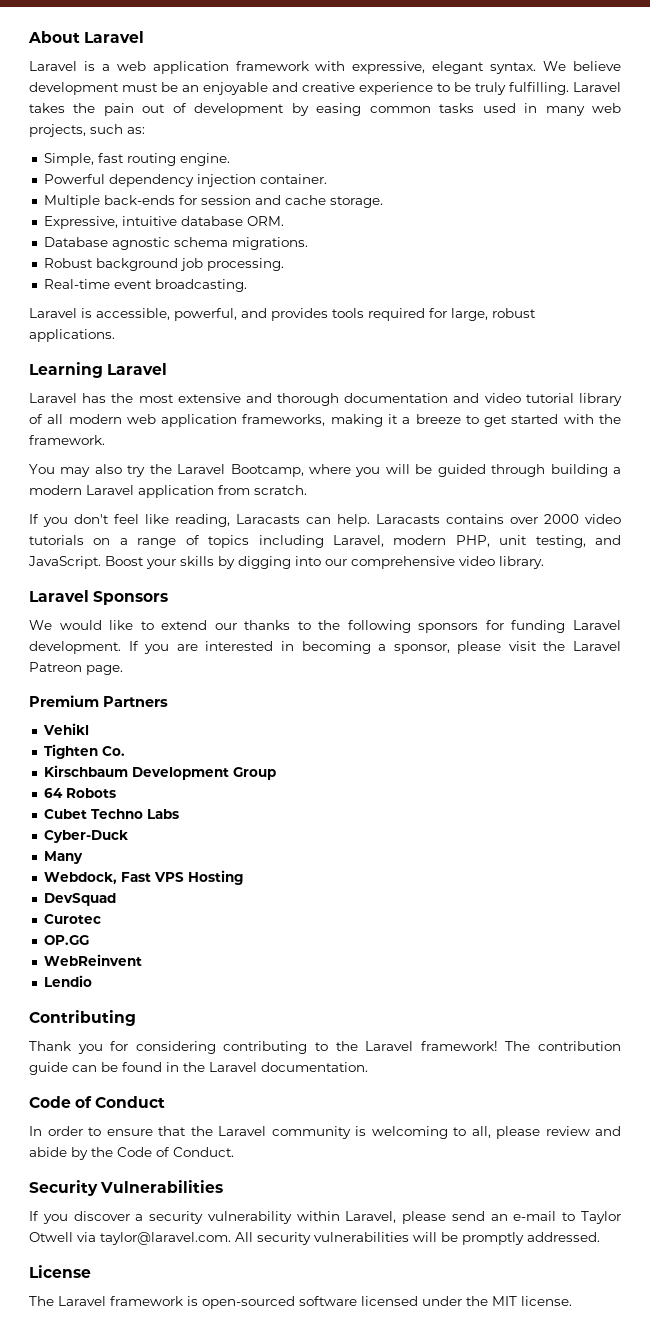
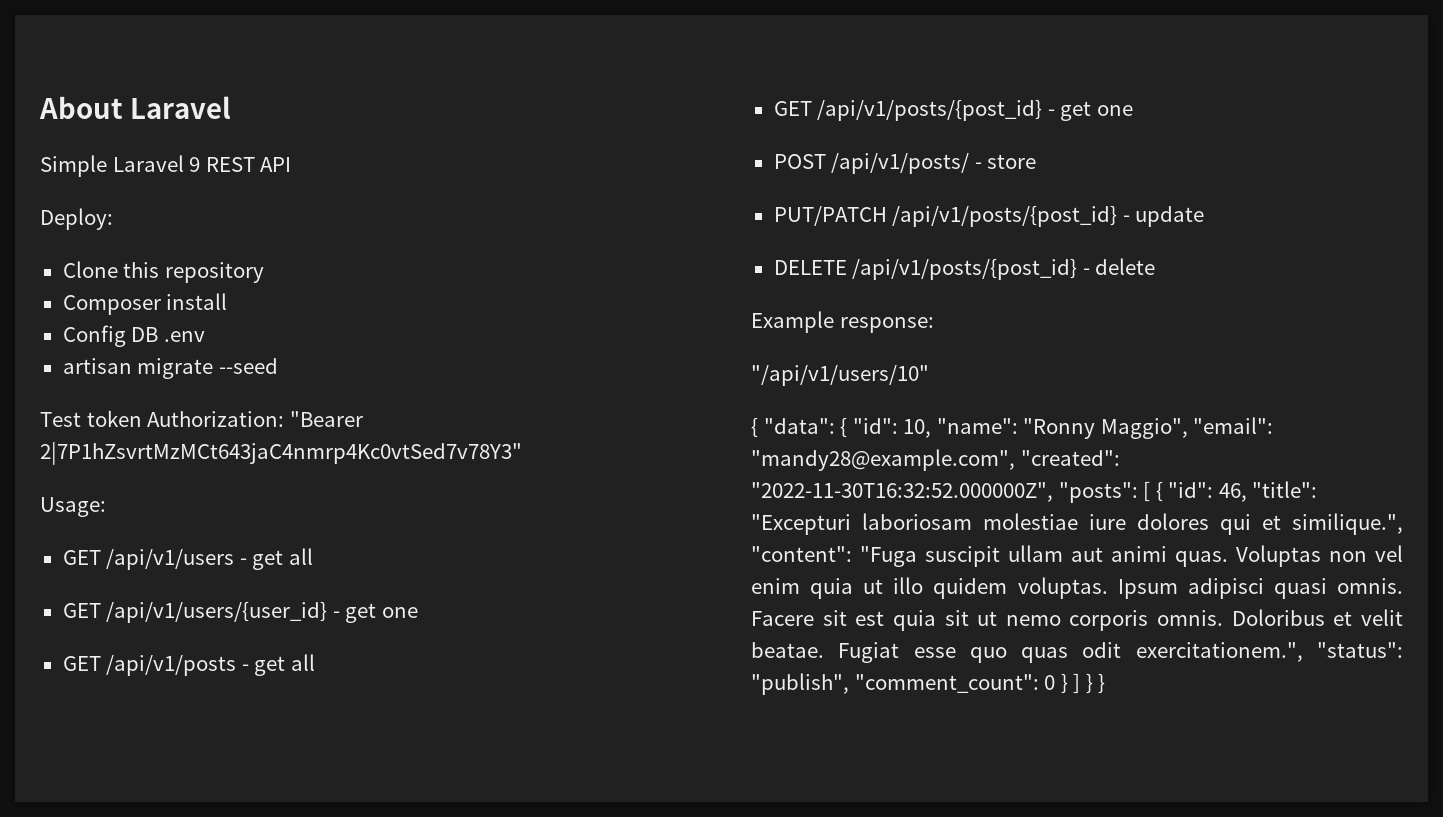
[29,61,621,74] [29,82,621,95] [29,103,621,116] [29,124,145,137] [43,153,230,166] [43,174,327,187] [43,195,383,208] [43,216,284,229] [43,237,308,250] [43,258,284,271] [43,279,247,292] [29,308,536,321] [29,329,115,342] [29,362,168,378] [29,393,622,406] [29,414,621,427] [29,435,105,445] [29,464,622,477] [29,485,307,498] [29,514,621,527] [29,535,622,548] [28,556,544,569] [29,590,169,605] [29,620,622,633] [29,641,621,654] [29,662,123,675] [29,695,168,707] [42,723,89,735] [43,744,125,759] [43,765,276,780] [43,788,116,798] [43,809,179,819] [43,830,128,843] [43,851,83,864] [43,870,243,885] [43,893,116,906] [43,914,101,924] [43,935,89,945] [43,954,142,966] [43,975,92,987] [29,1010,136,1026] [29,1041,622,1054] [29,1062,368,1075] [29,1096,166,1108] [29,1126,621,1139] [29,1147,234,1160] [29,1180,224,1196] [29,1211,621,1224] [29,1232,600,1245] [29,1265,91,1278] [29,1296,572,1309] Laravel is a web application framework with expressive, elegant syntax. We believe development must be an enjoyable and creative experience to be truly fulfilling. Laravel takes the pain out of development by easing common tasks used in many web projects, such as: // Simple, fast routing engine. // Powerful dependency injection container. // Multiple back-ends for session and cache storage. // Expressive, intuitive database ORM. // Database agnostic schema migrations. // Robust background job processing. // Real-time event broadcasting. // Laravel is accessible, powerful, and provides tools required for large, robust applications. // Learning Laravel // Laravel has the most extensive and thorough documentation and video tutorial library of all modern web application frameworks, making it a breeze to get started with the framework. // You may also try the Laravel Bootcamp, where you will be guided through building a modern Laravel application from scratch. // If you don't feel like reading, Laracasts can help. Laracasts contains over 2000 video tutorials on a range of topics including Laravel, modern PHP, unit testing, and JavaScript. Boost your skills by digging into our comprehensive video library. // Laravel Sponsors // We would like to extend our thanks to the following sponsors for funding Laravel development. If you are interested in becoming a sponsor, please visit the Laravel Patreon page. // Premium Partners // Vehikl // Tighten Co. // Kirschbaum Development Group // 64 Robots // Cubet Techno Labs // Cyber-Duck // Many // Webdock, Fast VPS Hosting // DevSquad // Curotec // OP.GG // WebReinvent // Lendio // Contributing // Thank you for considering contributing to the Laravel framework! The contribution guide can be found in the Laravel documentation. // Code of Conduct // In order to ensure that the Laravel community is welcoming to all, please review and abide by the Code of Conduct. // Security Vulnerabilities // If you discover a security vulnerability within Laravel, please send an e-mail to Taylor Otwell via taylor@laravel.com. All security vulnerabilities will be promptly addressed. // License // The Laravel framework is open-sourced software licensed under the MIT license. -> [40,155,292,177] [40,208,113,230] [62,261,264,283] [62,293,228,315] [62,325,205,347] [62,358,278,379] [40,410,363,427] [40,442,522,465] [40,497,106,517] [62,548,313,570] [62,601,418,623] [62,654,315,676] [773,99,1133,121] [773,153,1037,174] [773,205,1205,227] [773,258,1156,280] [751,311,934,333] [751,365,929,386] [751,417,1274,439] [751,449,1120,471] [751,481,1318,503] [751,513,1403,535] [751,545,1403,567] [751,577,1403,599] [751,609,1403,631] [751,642,1403,663] [751,673,1106,695] Simple Laravel 9 REST API // Deploy: // Clone this repository // Composer install // Config DB .env // artisan migrate --seed // Test token Authorization: "Bearer 2|7P1hZsvrtMzMCt643jaC4nmrp4Kc0vtSed7v78Y3" // Usage: // GET /api/v1/users - get all // GET /api/v1/users/{user_id} - get one // GET /api/v1/posts - get all // GET /api/v1/posts/{post_id} - get one // POST /api/v1/posts/ - store // PUT/PATCH /api/v1/posts/{post_id} - update // DELETE /api/v1/posts/{post_id} - delete // Example response: // "/api/v1/users/10" // { "data": { "id": 10, "name": "Ronny Maggio", "email": "mandy28@example.com", "created": "2022-11-30T16:32:52.000000Z", "posts": [ { "id": 46, "title": "Excepturi laboriosam molestiae iure dolores qui et similique.", "content": "Fuga suscipit ullam aut animi quas. Voluptas non vel enim quia ut illo quidem voluptas. Ipsum adipisci quasi omnis. Facere sit est quia sit ut nemo corporis omnis. Doloribus et velit beatae. Fugiat esse quo quas odit exercitationem.", "status": "publish", "comment_count": 0 } ] } }

